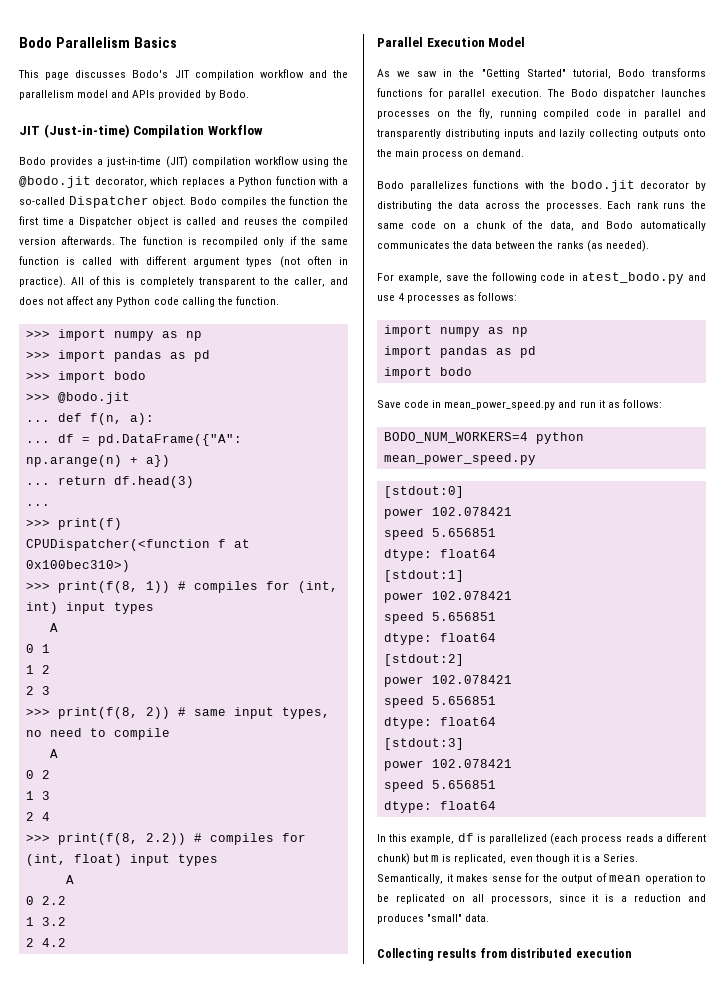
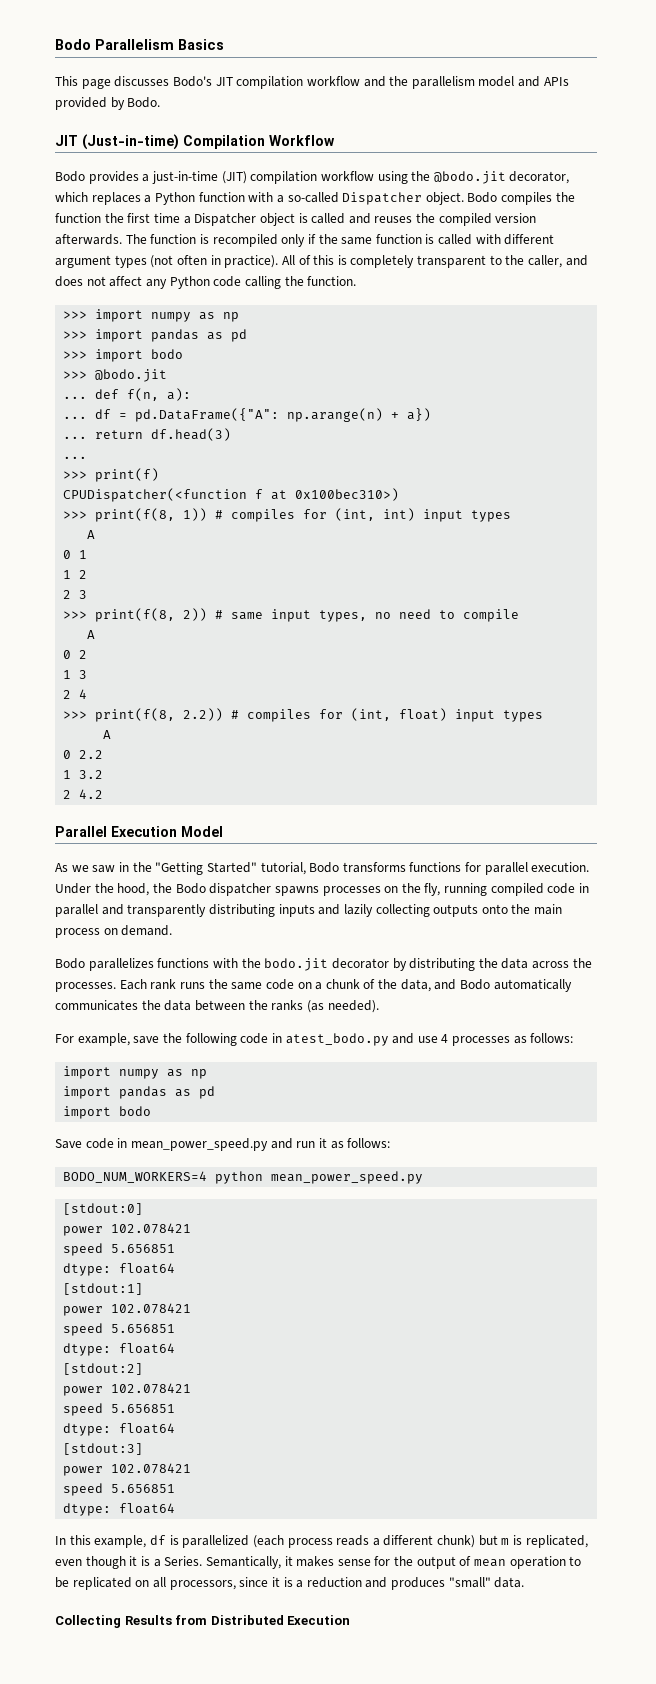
[546,89,565,97] The -> [55,883,172,896] Under the hood, the
[661,89,706,97] launches -> [274,886,319,896] spawns
[437,948,632,958] results from distributed execution -> [124,1615,351,1625] Results from Distributed Execution

